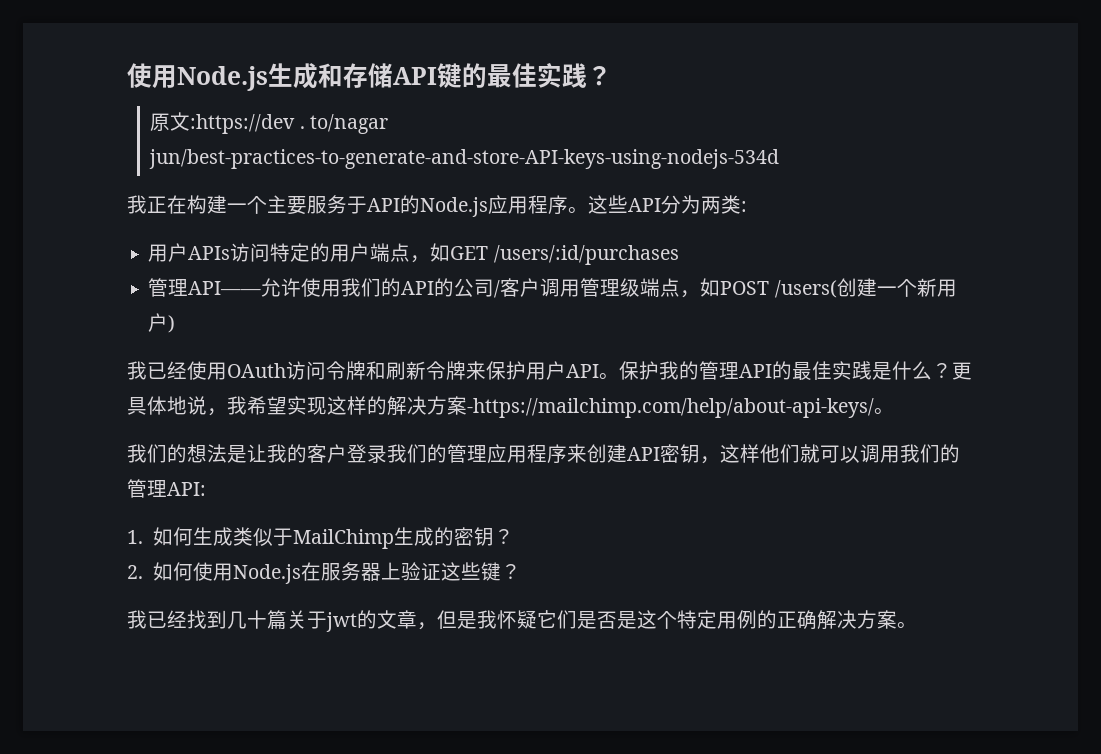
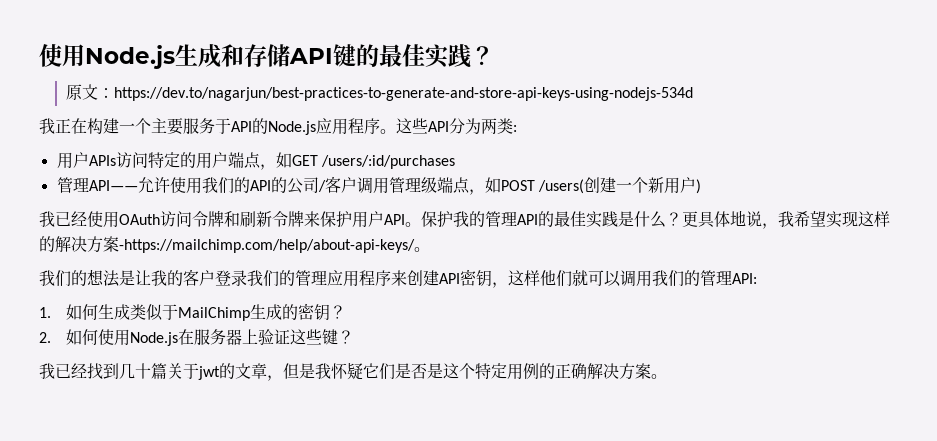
[190,114,388,134] [149,149,780,169] :https://dev . to/nagar jun/best-practices-to-generate-and-store-API-keys-using-nodejs-534d -> [97,87,693,101] ：https://dev.to/nagarjun/best-practices-to-generate-and-store-api-keys-using-nodejs-534d

